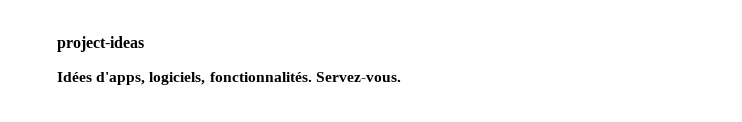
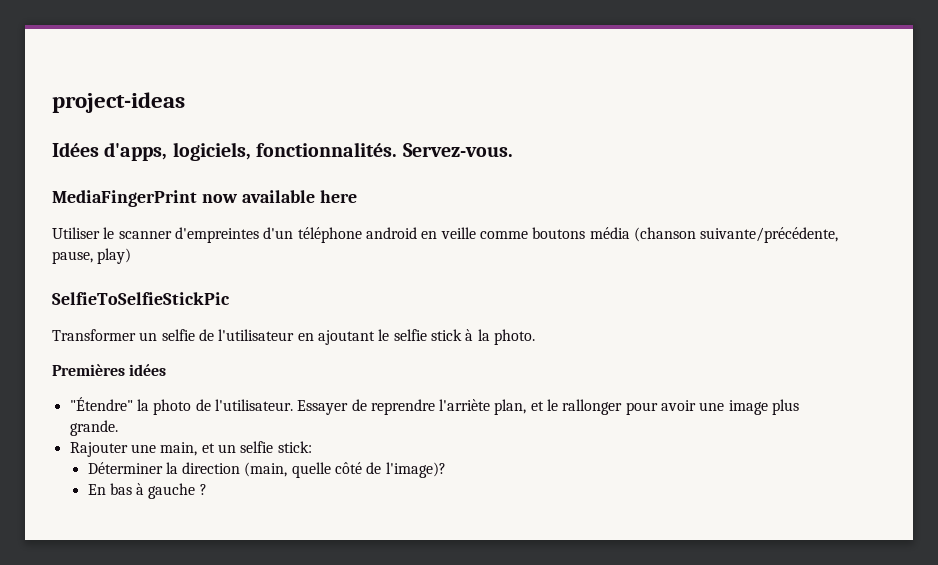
(401, 77) none -> [52,190,357,207] [52,227,839,243] [52,248,132,264] [52,292,230,305] [52,329,535,345] [52,364,167,376] [69,397,800,415] [69,420,118,436] [69,441,312,457] [87,462,446,478] [87,483,207,499] // MediaFingerPrint now available here // Utiliser le scanner d'empreintes d'un téléphone android en veille comme boutons média (chanson suivante/précédente, pause, play) // SelfieToSelfieStickPic // Transformer un selfie de l'utilisateur en ajoutant le selfie stick à la photo. // Premières idées // "Étendre" la photo de l'utilisateur. Essayer de reprendre l'arriète plan, et le rallonger pour avoir une image plus grande. // Rajouter une main, et un selfie stick: // Déterminer la direction (main, quelle côté de l'image)? // En bas à gauche ?

